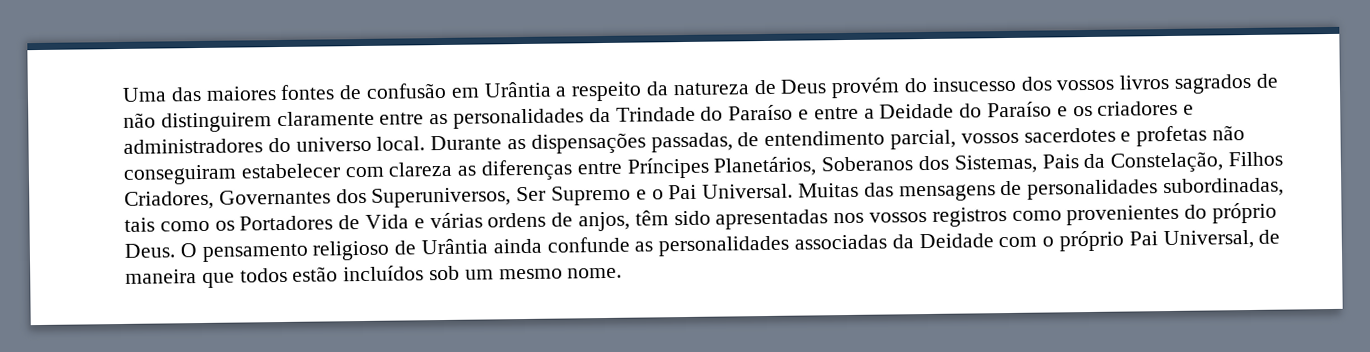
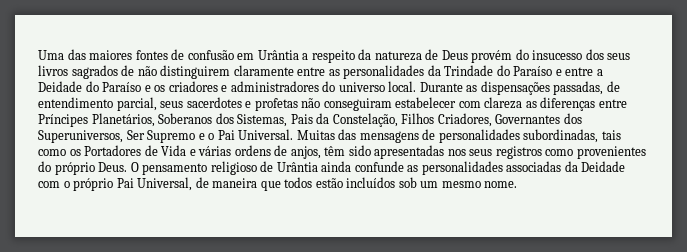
[1056,79,1115,91] vossos -> [607,53,631,60] seus
[960,132,1019,144] vossos -> [160,101,184,108] seus
[869,211,928,223] vossos -> [469,149,493,156] seus

